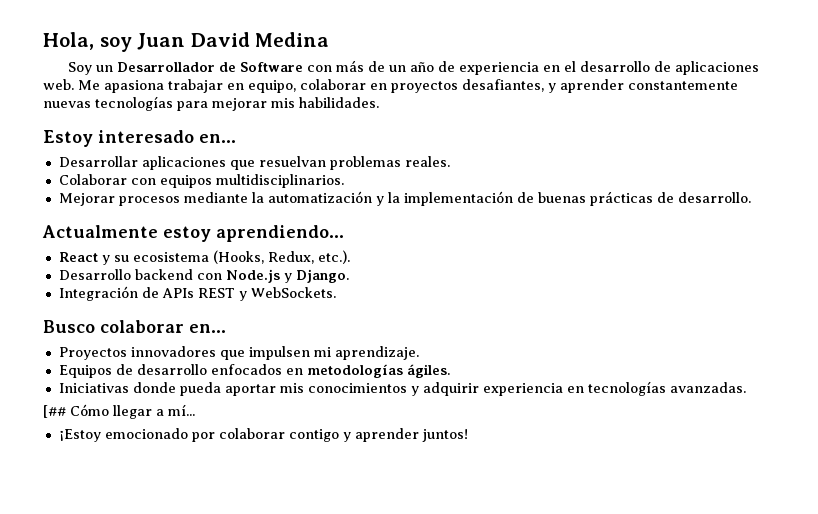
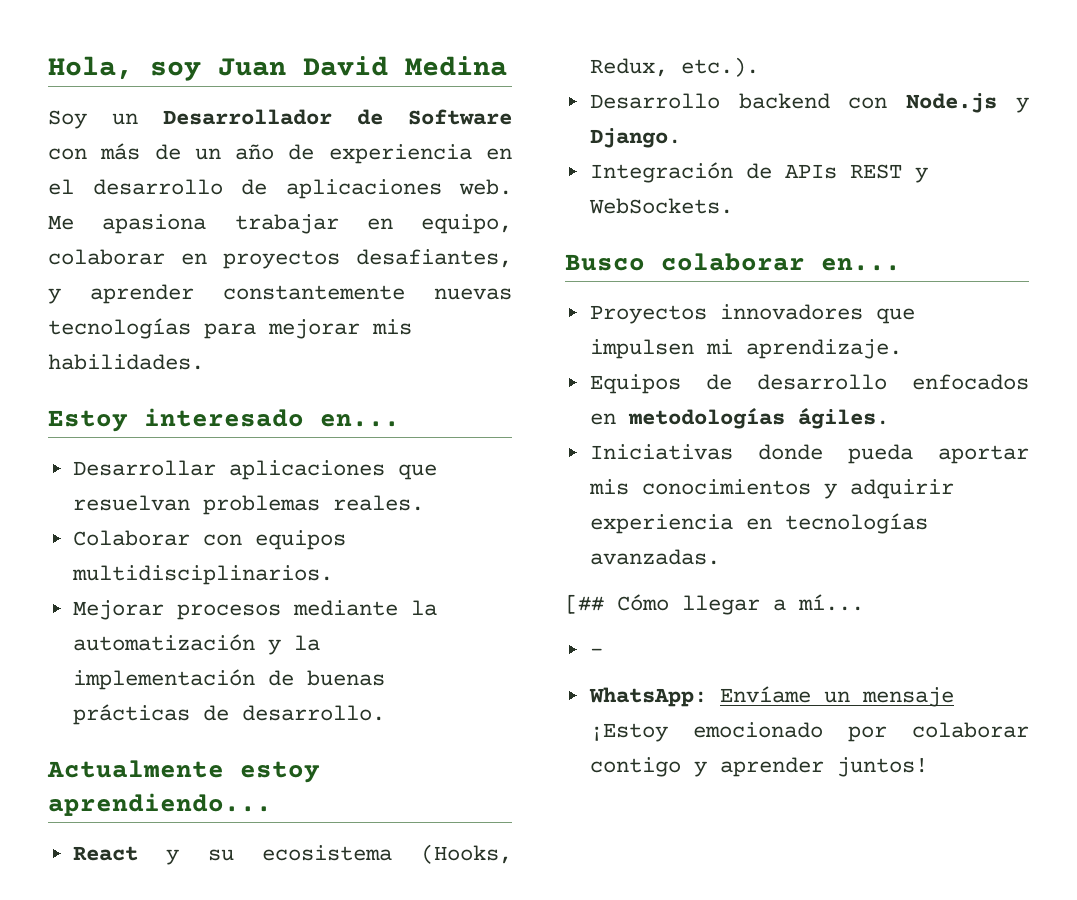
(195, 410) none -> [589,648,603,656] [588,686,954,707] - // WhatsApp: Envíame un mensaje

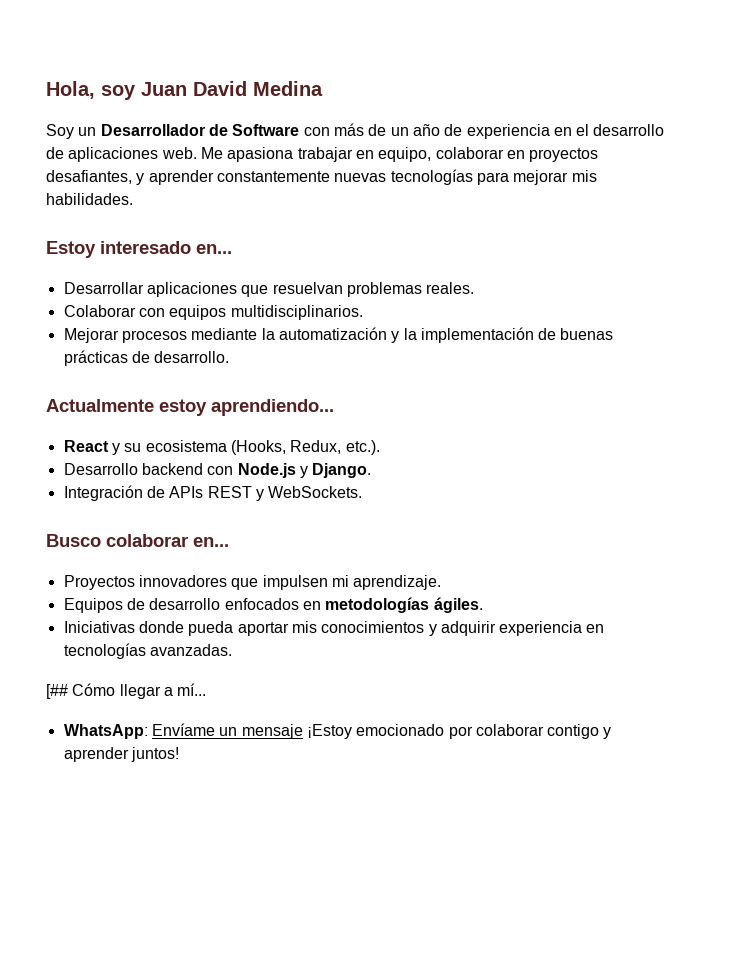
[589,648,603,656] // - -> (207, 689) none

